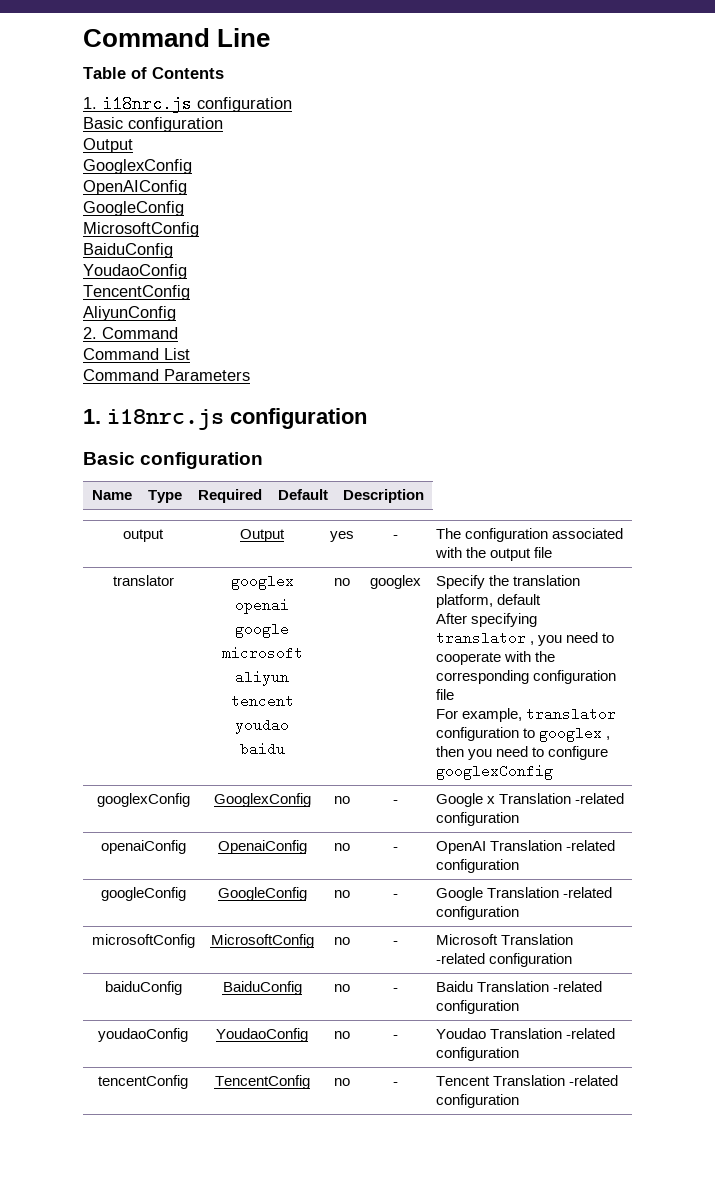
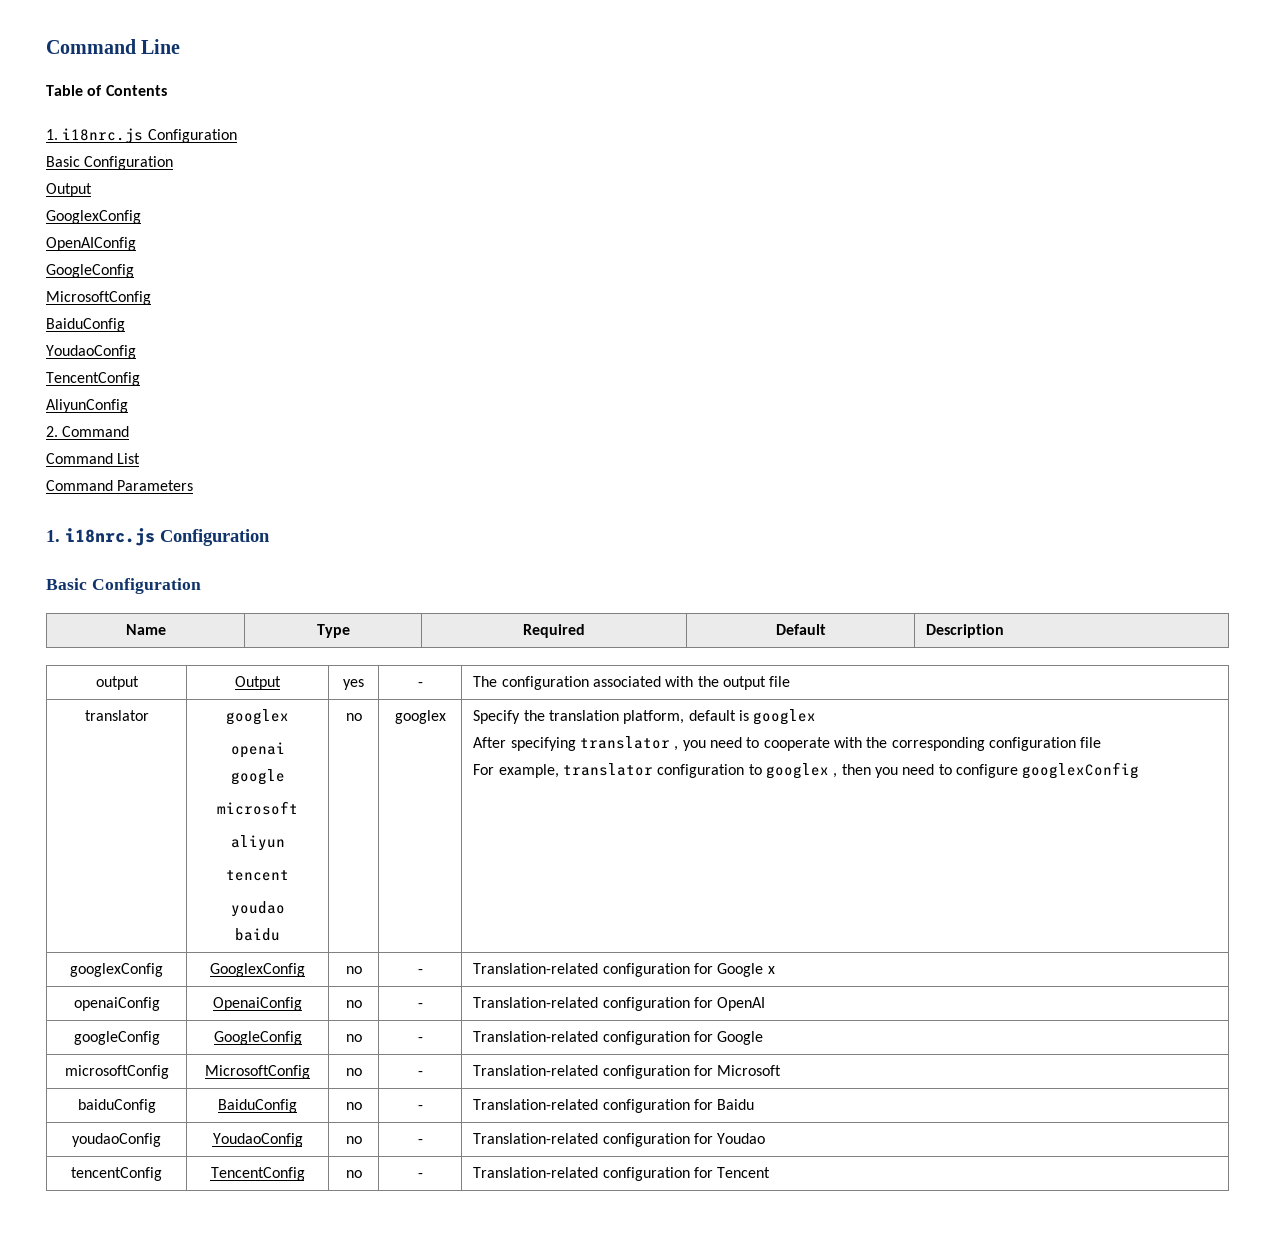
[197,97,292,112] [83,117,223,132] configuration // Basic configuration -> [147,129,237,143] [46,156,174,170] Configuration // Basic Configuration
[230,408,367,429] [83,452,264,469] configuration // Basic configuration -> [160,529,270,546] [46,578,201,594] Configuration // Basic Configuration
(541, 599) none -> [738,709,817,725] is googlex
(398, 802) none -> [473,963,713,977] Translation-related configuration for
[498,793,624,804] [435,812,519,826] Translation -related configuration -> (775, 970) none
[435,840,615,854] [435,859,519,873] OpenAI Translation -related configuration -> [473,997,766,1011] Translation-related configuration for OpenAI
[435,887,612,901] [435,906,519,920] Google Translation -related configuration -> [473,1031,764,1045] Translation-related configuration for Google
[435,934,573,945] [435,953,572,967] Microsoft Translation -related configuration -> [473,1065,782,1079] Translation-related configuration for Microsoft
[435,981,602,992] [435,1000,519,1014] Baidu Translation -related configuration -> [473,1099,755,1113] Translation-related configuration for Baidu
[435,1028,615,1039] [435,1047,519,1061] Youdao Translation -related configuration -> [473,1133,766,1147] Translation-related configuration for Youdao
[435,1075,618,1086] [435,1094,519,1108] Tencent Translation -related configuration -> [473,1167,771,1181] Translation-related configuration for Tencent

